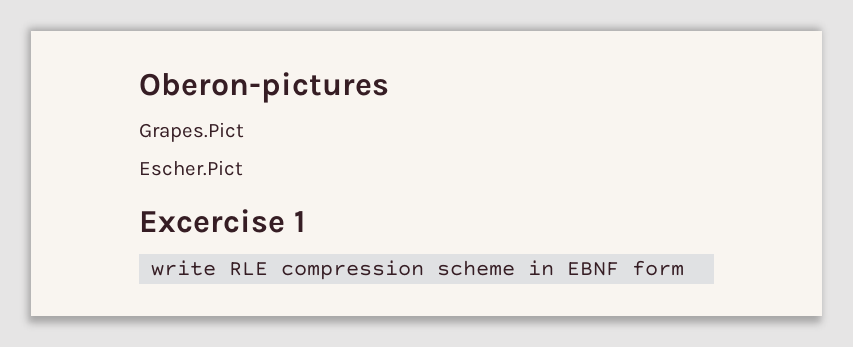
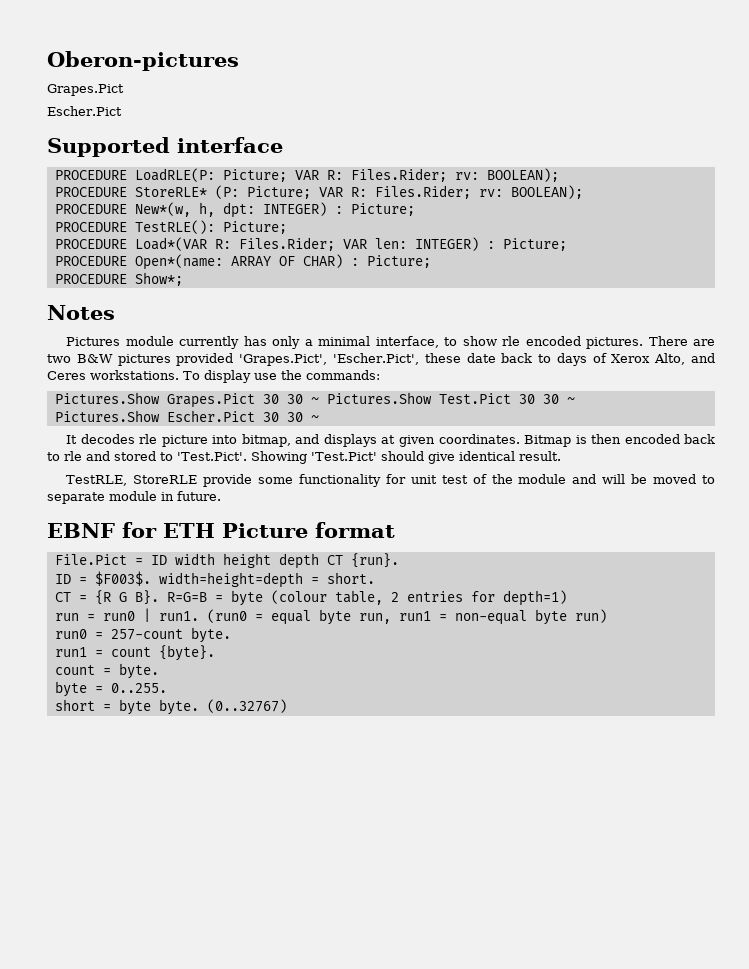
[139,209,305,233] [151,260,685,280] Excercise 1 // write RLE compression scheme in EBNF form -> [47,137,283,157] [54,168,559,182] [54,185,583,199] [54,202,415,218] [54,220,287,234] [54,237,567,251] [54,254,431,270] [54,272,183,286] [47,305,115,320] [66,336,716,349] [47,353,715,366] [47,370,380,383] [54,392,575,408] [54,410,319,422] [66,434,715,447] [47,451,561,464] [66,474,715,487] [47,491,221,504] [47,522,395,538] [54,553,399,569] [54,571,375,588] [54,590,567,606] [54,608,607,625] [54,627,231,643] [54,645,215,661] [54,663,159,679] [54,681,167,697] [54,699,287,715] Supported interface // PROCEDURE LoadRLE(P: Picture; VAR R: Files.Rider; rv: BOOLEAN); // PROCEDURE StoreRLE* (P: Picture; VAR R: Files.Rider; rv: BOOLEAN); // PROCEDURE New*(w, h, dpt: INTEGER) : Picture; // PROCEDURE TestRLE(): Picture; // PROCEDURE Load*(VAR R: Files.Rider; VAR len: INTEGER) : Picture; // PROCEDURE Open*(name: ARRAY OF CHAR) : Picture; // PROCEDURE Show*; // Notes // Pictures module currently has only a minimal interface, to show rle encoded pictures. There are two B&W pictures provided 'Grapes.Pict', 'Escher.Pict', these date back to days of Xerox Alto, and Ceres workstations. To display use the commands: // Pictures.Show Grapes.Pict 30 30 ~ Pictures.Show Test.Pict 30 30 ~ // Pictures.Show Escher.Pict 30 30 ~ // It decodes rle picture into bitmap, and displays at given coordinates. Bitmap is then encoded back to rle and stored to 'Test.Pict'. Showing 'Test.Pict' should give identical result. // TestRLE, StoreRLE provide some functionality for unit test of the module and will be moved to separate module in future. // EBNF for ETH Picture format // File.Pict = ID width height depth CT {run}. // ID = $F003$. width=height=depth = short. // CT = {R G B}. R=G=B = byte (colour table, 2 entries for depth=1) // run = run0 | run1. (run0 = equal byte run, run1 = non-equal byte run) // run0 = 257-count byte. // run1 = count {byte}. // count = byte. // byte = 0..255. // short = byte byte. (0..32767)

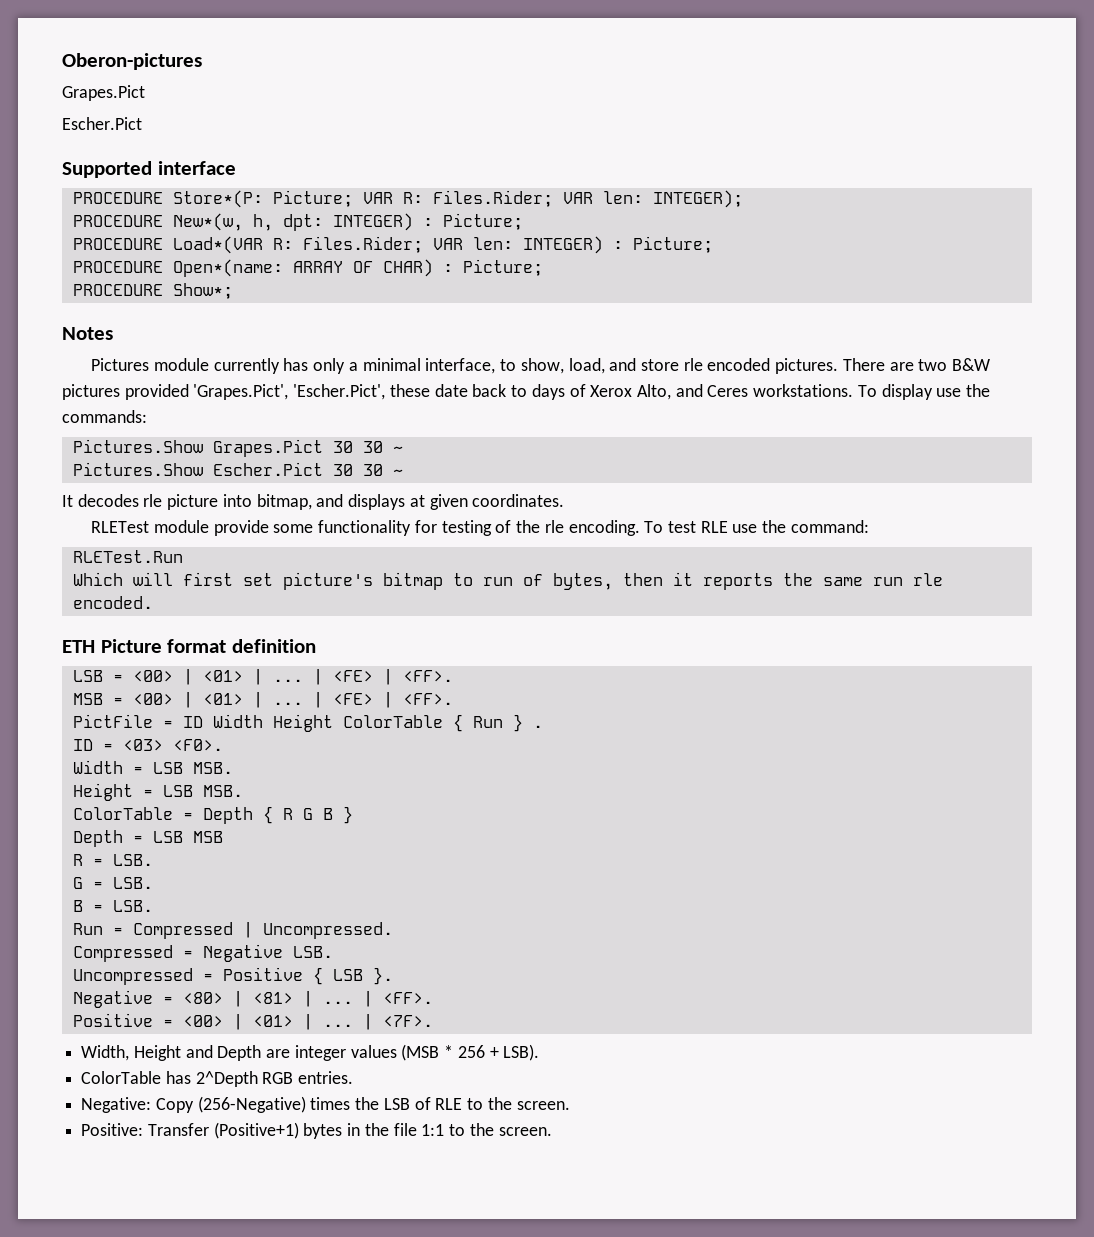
[134,168,559,182] [54,185,583,199] LoadRLE(P: Picture; VAR R: Files.Rider; rv: BOOLEAN); // PROCEDURE StoreRLE* (P: Picture; VAR R: Files.Rider; rv: BOOLEAN); -> [172,190,743,208] Store*(P: Picture; VAR R: Files.Rider; VAR len: INTEGER);
[54,220,287,234] // PROCEDURE TestRLE(): Picture; -> (523, 221) none
[462,336,497,346] show -> [520,358,679,374] show, load, and store
[326,392,575,404] Pictures.Show Test.Pict 30 30 ~ -> (403, 449) none
[523,434,715,447] [47,451,561,464] [66,474,715,487] [47,491,221,504] [47,522,395,538] [54,553,399,569] [54,571,375,588] [54,590,567,606] [54,608,607,625] [54,627,231,643] [54,645,215,661] [54,663,159,679] [54,681,167,697] [54,699,287,715] Bitmap is then encoded back to rle and stored to 'Test.Pict'. Showing 'Test.Pict' should give identical result. // TestRLE, StoreRLE provide some functionality for unit test of the module and will be moved to separate module in future. // EBNF for ETH Picture format // File.Pict = ID width height depth CT {run}. // ID = $F003$. width=height=depth = short. // CT = {R G B}. R=G=B = byte (colour table, 2 entries for depth=1) // run = run0 | run1. (run0 = equal byte run, run1 = non-equal byte run) // run0 = 257-count byte. // run1 = count {byte}. // count = byte. // byte = 0..255. // short = byte byte. (0..32767) -> [91,520,869,536] [72,550,183,563] [72,572,943,590] [72,596,153,609] [62,639,316,653] [72,669,453,685] [72,692,453,708] [72,714,543,732] [72,739,223,751] [72,760,233,774] [72,783,243,801] [72,806,353,824] [72,830,223,847] [72,854,153,866] [72,877,153,889] [72,900,153,912] [72,922,393,939] [72,944,333,962] [72,967,393,985] [72,990,433,1008] [72,1013,433,1030] [81,1044,540,1061] [81,1071,354,1087] [81,1096,570,1113] [81,1122,552,1139] // RLETest module provide some functionality for testing of the rle encoding. To test RLE use the command: // RLETest.Run // Which will first set picture's bitmap to run of bytes, then it reports the same run rle encoded. // ETH Picture format definition // LSB = <00> | <01> | ... | <FE> | <FF>. // MSB = <00> | <01> | ... | <FE> | <FF>. // PictFile = ID Width Height ColorTable { Run } . // ID = <03> <F0>. // Width = LSB MSB. // Height = LSB MSB. // ColorTable = Depth { R G B } // Depth = LSB MSB // R = LSB. // G = LSB. // B = LSB. // Run = Compressed | Uncompressed. // Compressed = Negative LSB. // Uncompressed = Positive { LSB }. // Negative = <80> | <81> | ... | <FF>. // Positive = <00> | <01> | ... | <7F>. // Width, Height and Depth are integer values (MSB * 256 + LSB). // ColorTable has 2^Depth RGB entries. // Negative: Copy (256-Negative) times the LSB of RLE to the screen. // Positive: Transfer (Positive+1) bytes in the file 1:1 to the screen.

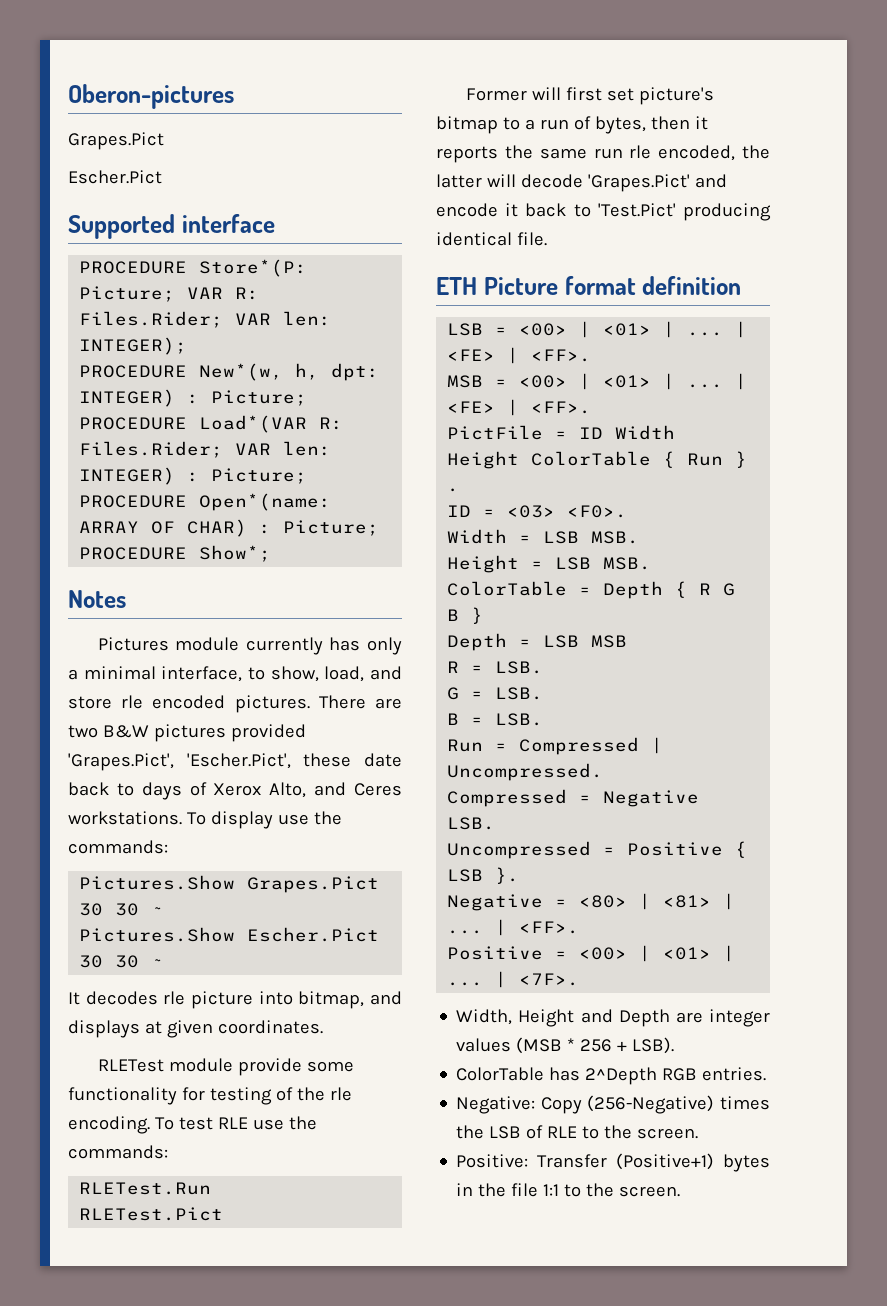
[790,520,869,533] command: -> [68,1145,168,1159] commands:
[72,572,123,586] Which -> [79,1207,224,1221] [465,88,527,101] RLETest.Pict // Former
(473, 579) none -> [524,119,535,130] a
[72,596,153,609] encoded. -> [658,145,770,161] [436,174,727,192] [436,203,771,221] [436,232,547,246] encoded, the latter will decode 'Grapes.Pict' and encode it back to 'Test.Pict' producing identical file.

